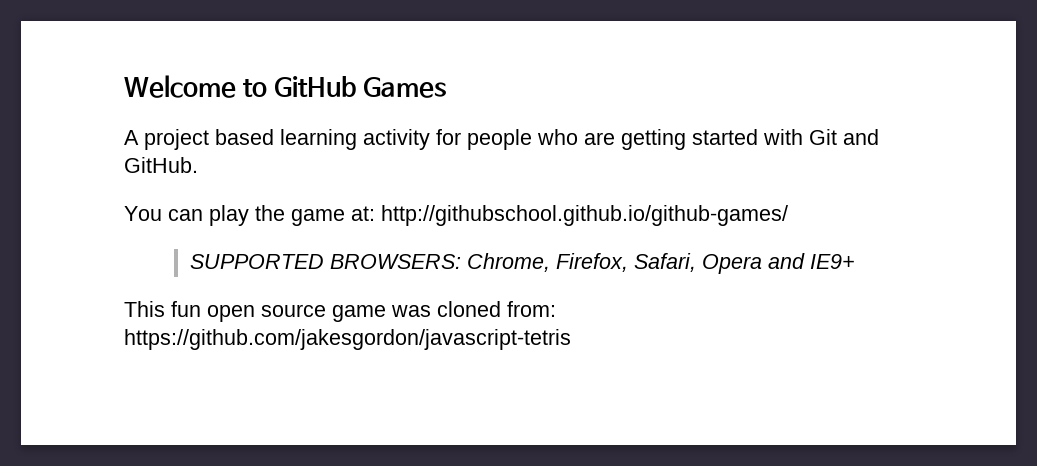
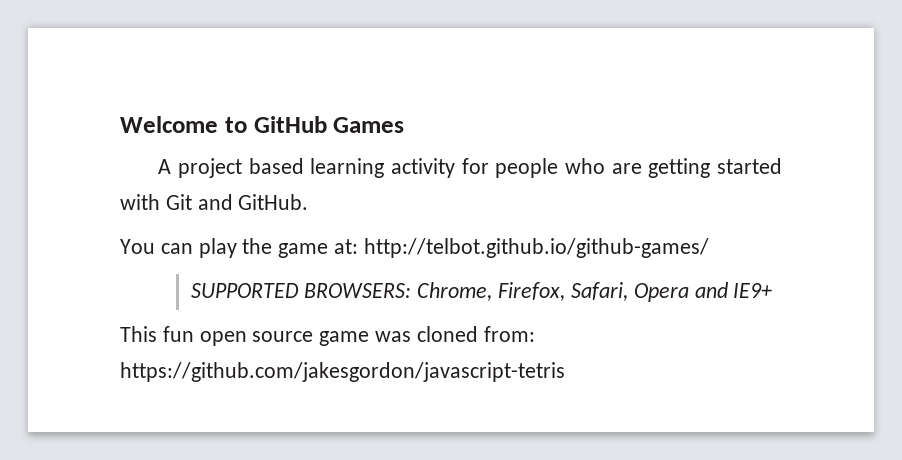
[381,205,788,226] http://githubschool.github.io/github-games/ -> [363,238,709,258] http://telbot.github.io/github-games/

